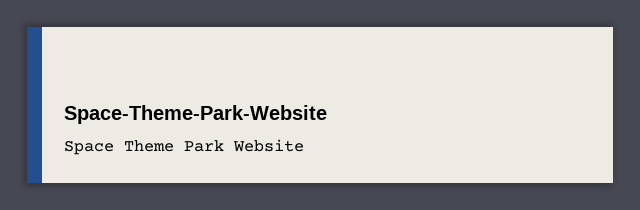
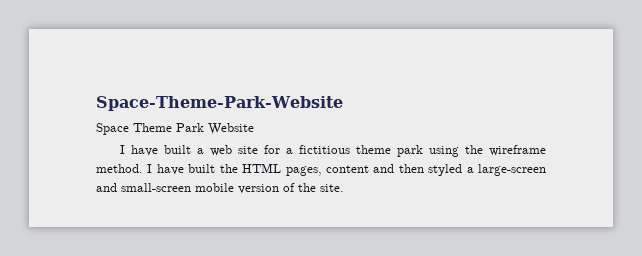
(304, 145) none -> [120,145,547,157] [96,163,546,176] [96,183,344,194] // I have built a web site for a fictitious theme park using the wireframe method. I have built the HTML pages, content and then styled a large-screen and small-screen mobile version of the site.

